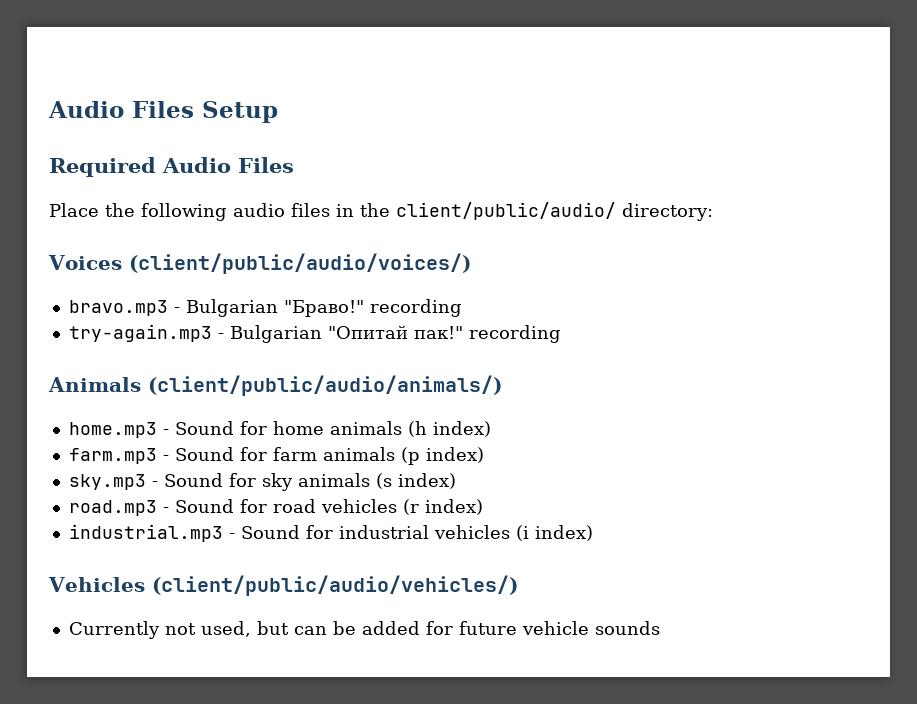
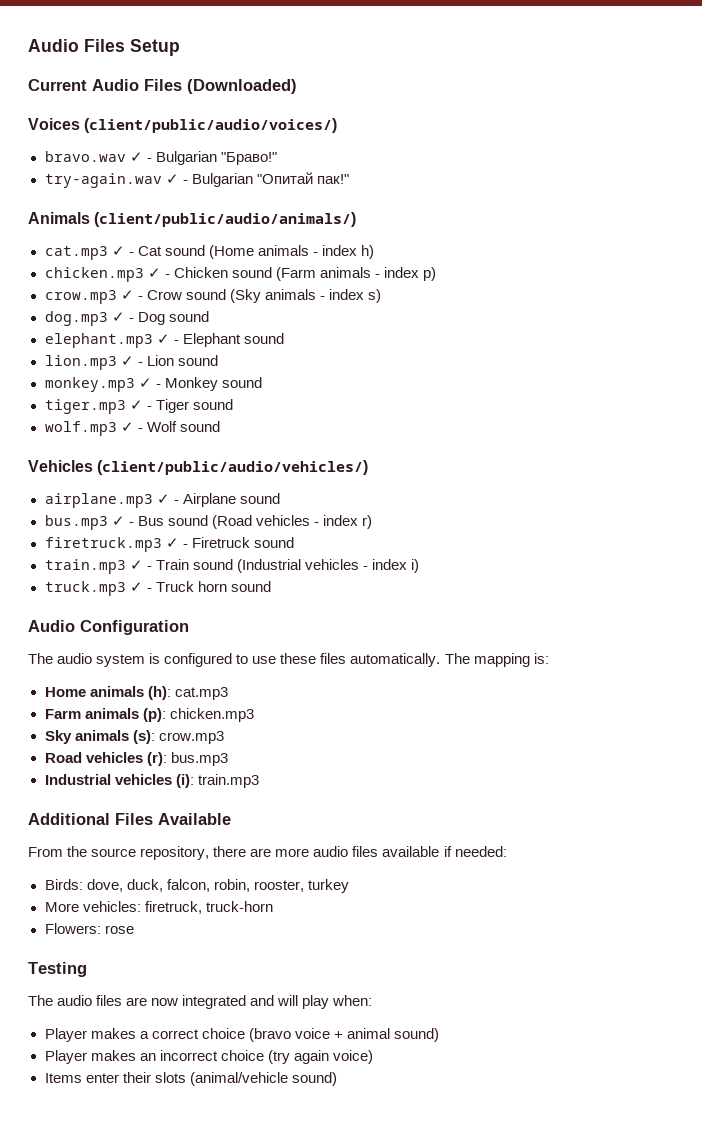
[49,157,294,177] [49,202,713,221] Required Audio Files // Place the following audio files in the client/public/audio/ directory: -> [28,79,297,94] Current Audio Files (Downloaded)
[68,300,168,316] bravo.mp3 -> [44,151,143,162] bravo.wav ✓
[369,299,462,317] [68,324,212,342] recording // try-again.mp3 -> [44,173,179,188] // try-again.wav ✓
[468,325,561,343] recording -> (349, 179) none
[68,421,491,438] [68,447,484,465] [68,473,456,491] [68,499,483,516] [68,524,593,542] [48,575,518,596] [68,621,660,639] home.mp3 - Sound for home animals (h index) // farm.mp3 - Sound for farm animals (p index) // sky.mp3 - Sound for sky animals (s index) // road.mp3 - Sound for road vehicles (r index) // industrial.mp3 - Sound for industrial vehicles (i index) // Vehicles (client/public/audio/vehicles/) // Currently not used, but can be added for future vehicle sounds -> [44,245,374,260] [44,267,436,282] [44,289,381,304] [44,311,209,326] [44,333,284,348] [44,355,218,370] [44,377,262,392] [44,399,233,414] [44,421,220,436] [28,460,369,475] [44,493,280,508] [44,515,372,530] [44,537,294,552] [44,559,419,574] [44,581,271,596] [28,620,189,635] [28,653,549,667] [44,686,228,700] [44,708,254,722] [44,730,224,744] [44,752,228,766] [44,774,259,788] [28,813,231,825] [28,846,507,860] [44,879,349,893] [44,901,273,914] [44,923,134,934] [28,962,87,977] [28,995,373,1009] [44,1028,439,1042] [44,1050,373,1064] [44,1072,337,1086] cat.mp3 ✓ - Cat sound (Home animals - index h) // chicken.mp3 ✓ - Chicken sound (Farm animals - index p) // crow.mp3 ✓ - Crow sound (Sky animals - index s) // dog.mp3 ✓ - Dog sound // elephant.mp3 ✓ - Elephant sound // lion.mp3 ✓ - Lion sound // monkey.mp3 ✓ - Monkey sound // tiger.mp3 ✓ - Tiger sound // wolf.mp3 ✓ - Wolf sound // Vehicles (client/public/audio/vehicles/) // airplane.mp3 ✓ - Airplane sound // bus.mp3 ✓ - Bus sound (Road vehicles - index r) // firetruck.mp3 ✓ - Firetruck sound // train.mp3 ✓ - Train sound (Industrial vehicles - index i) // truck.mp3 ✓ - Truck horn sound // Audio Configuration // The audio system is configured to use these files automatically. The mapping is: // Home animals (h): cat.mp3 // Farm animals (p): chicken.mp3 // Sky animals (s): crow.mp3 // Road vehicles (r): bus.mp3 // Industrial vehicles (i): train.mp3 // Additional Files Available // From the source repository, there are more audio files available if needed: // Birds: dove, duck, falcon, robin, rooster, turkey // More vehicles: firetruck, truck-horn // Flowers: rose // Testing // The audio files are now integrated and will play when: // Player makes a correct choice (bravo voice + animal sound) // Player makes an incorrect choice (try again voice) // Items enter their slots (animal/vehicle sound)

